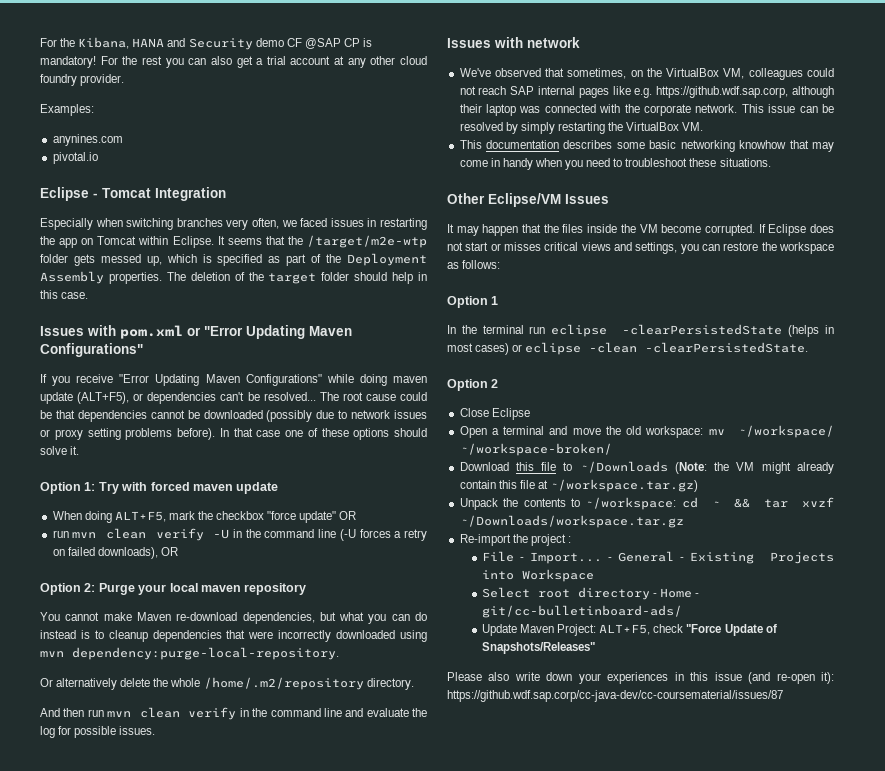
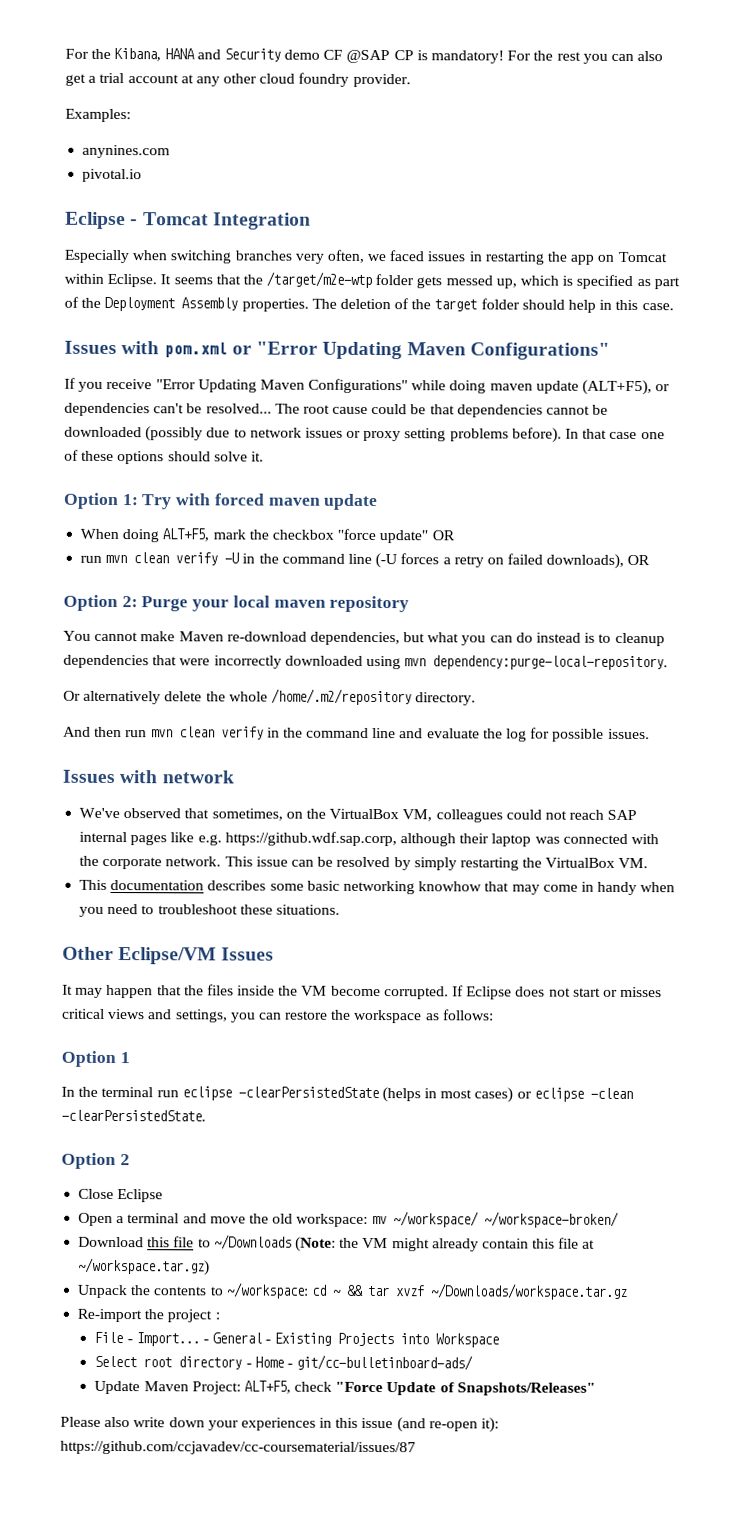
[447,690,783,702] https://github.wdf.sap.corp/cc-java-dev/cc-coursematerial/issues/87 -> [60,1440,416,1456] https://github.com/ccjavadev/cc-coursematerial/issues/87

